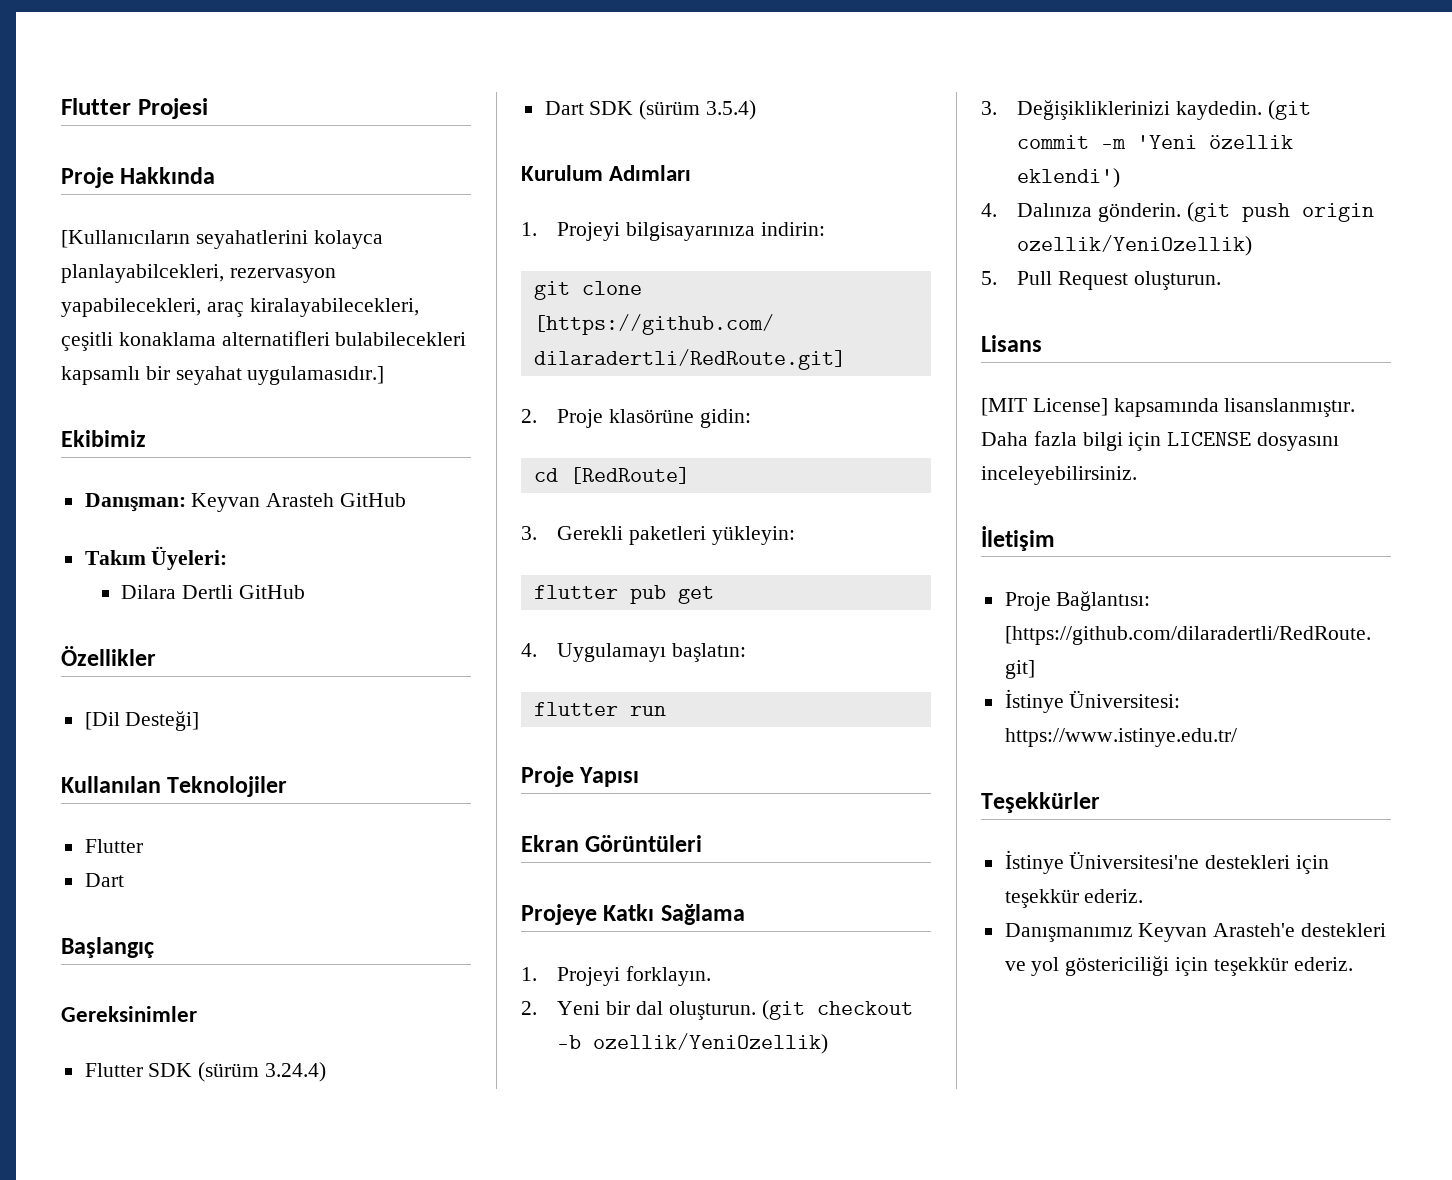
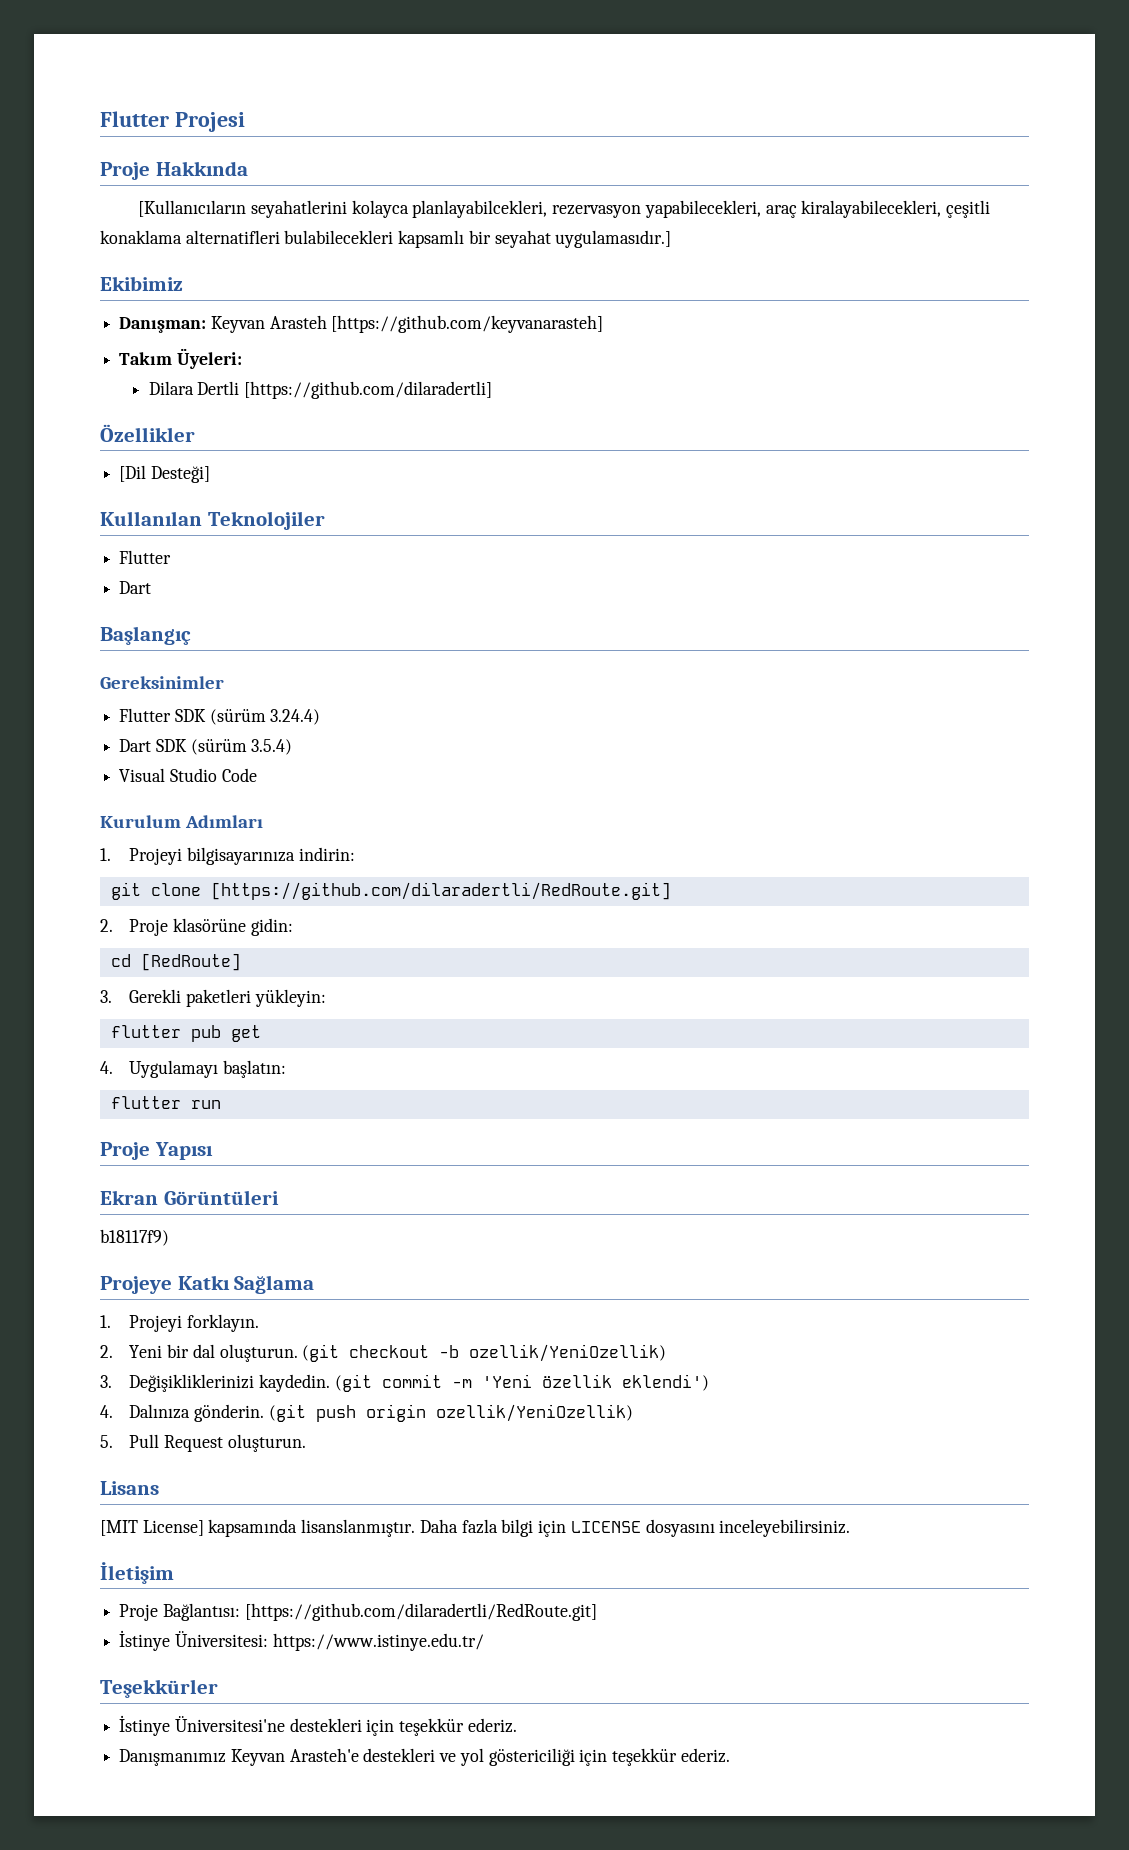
[340,493,407,507] GitHub -> [331,315,604,333] [https://github.com/keyvanarasteh]
[238,585,305,599] GitHub -> [244,381,493,399] [https://github.com/dilaradertli]
(757, 110) none -> [119,768,257,782] // Visual Studio Code
(703, 843) none -> [100,1229,169,1246] // b18117f9)

